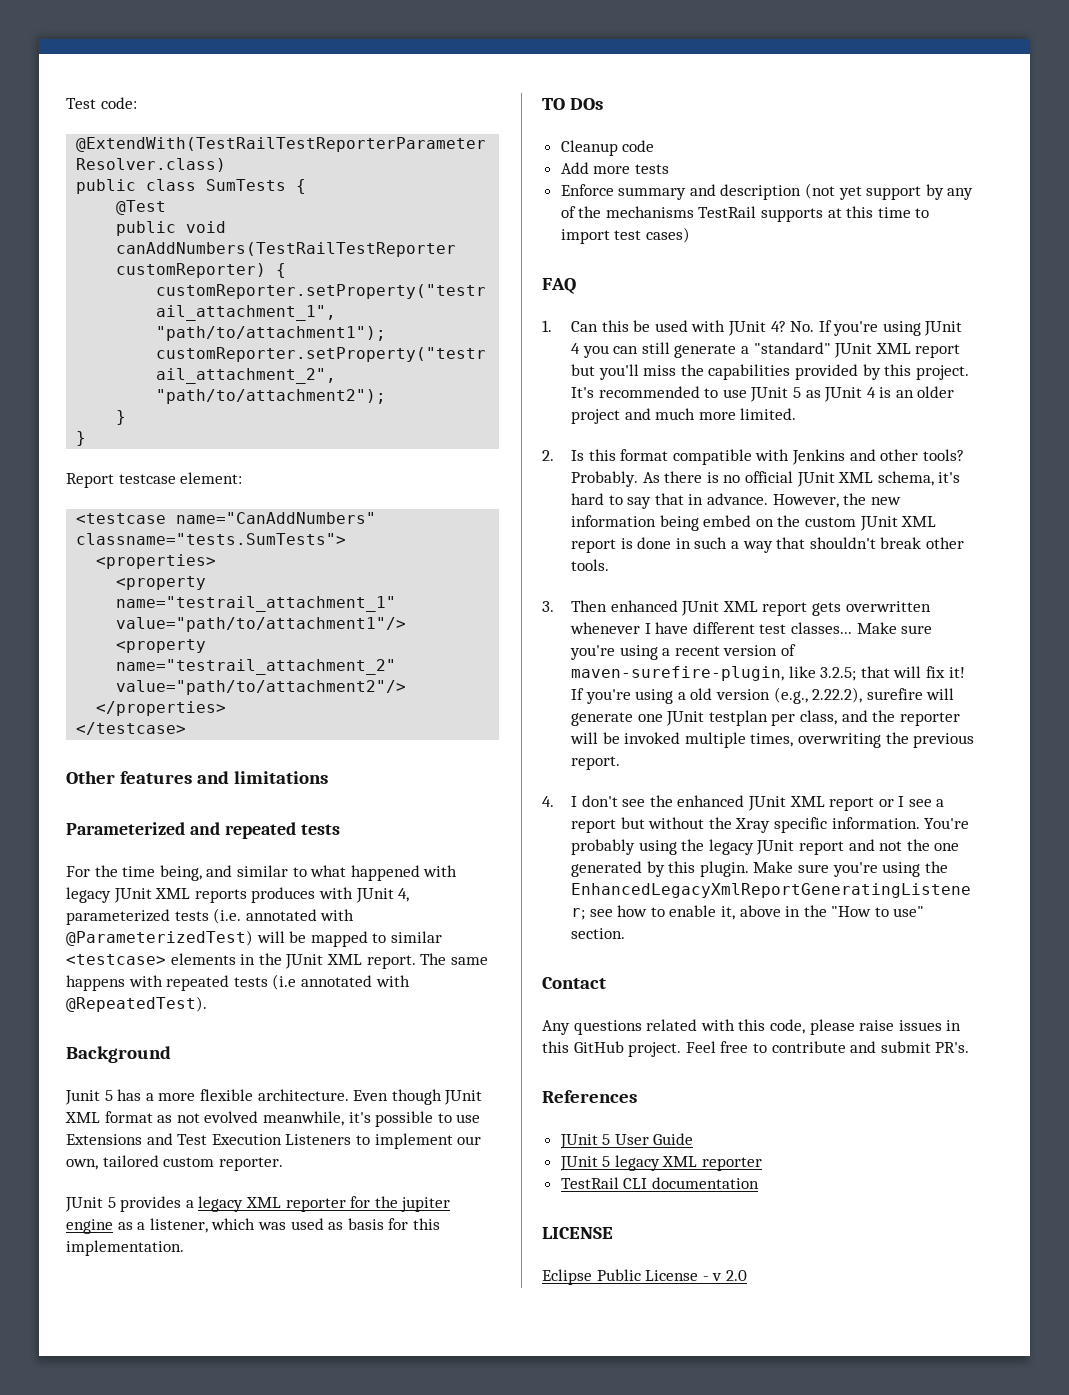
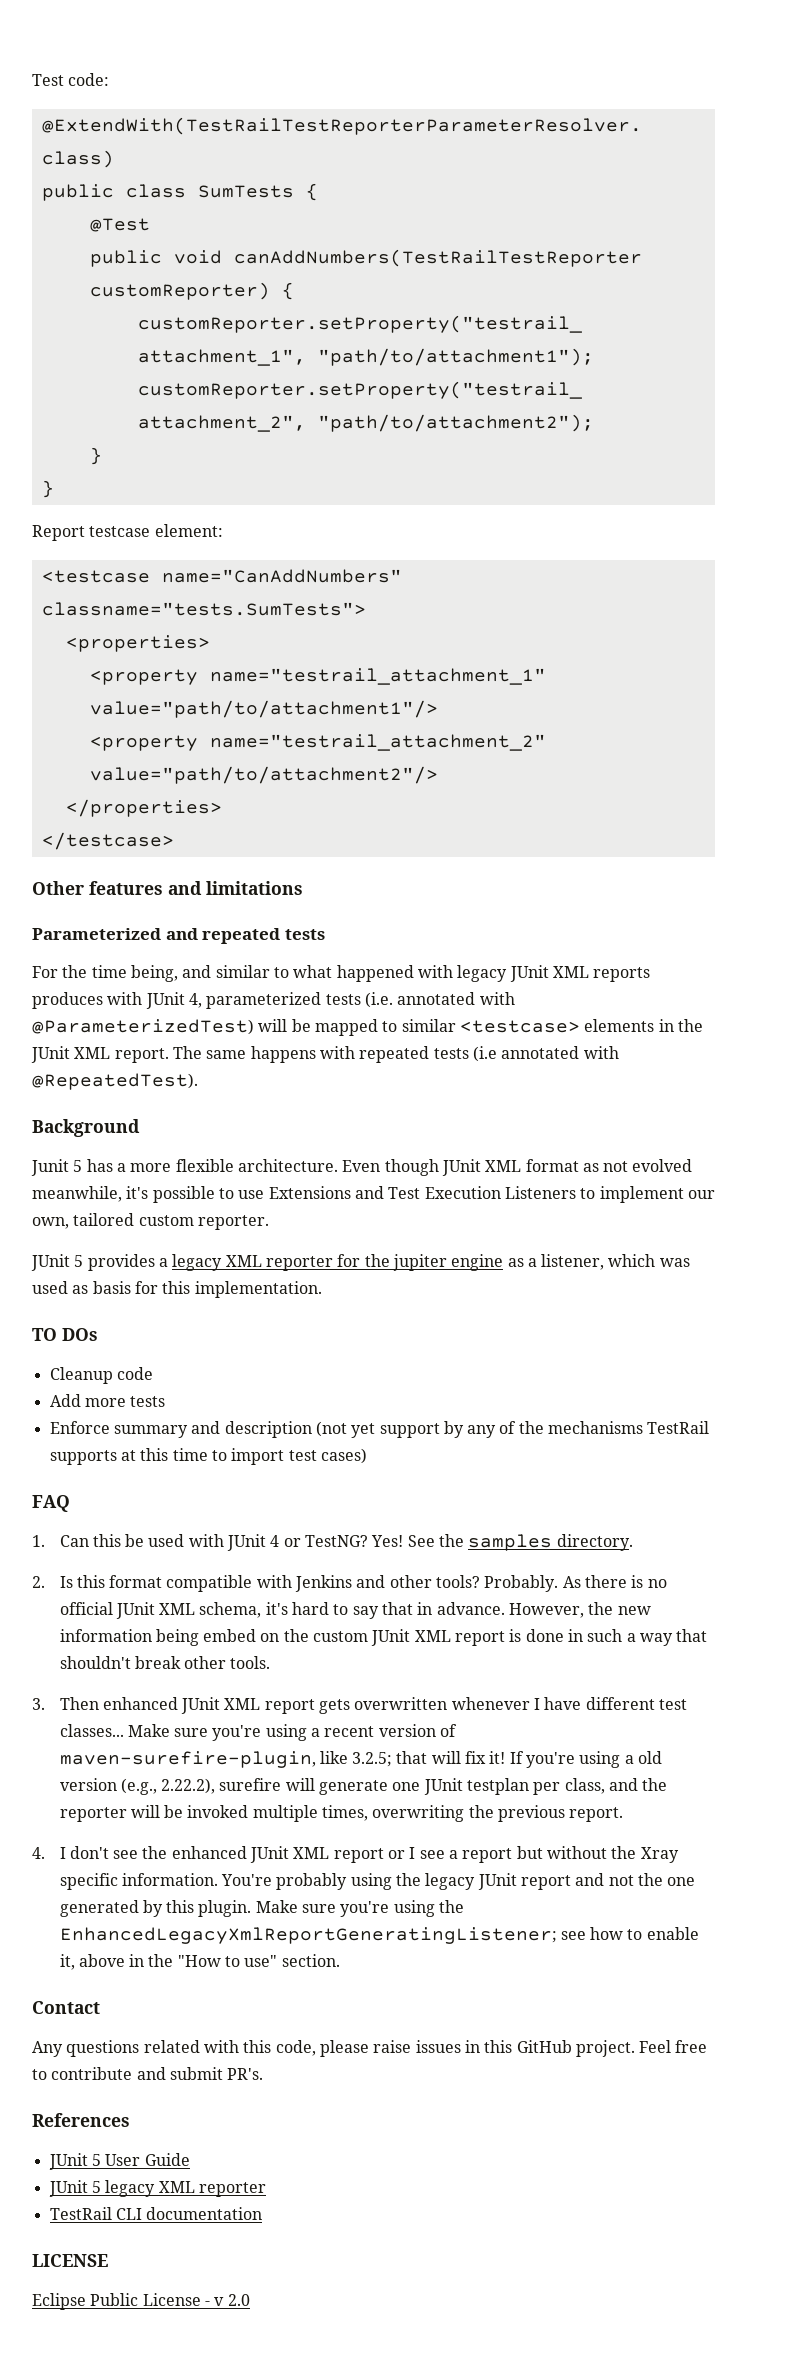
[770,320,963,336] [570,342,961,358] [570,364,969,380] [570,386,955,402] [570,408,797,424] 4? No. If you're using JUnit 4 you can still generate a "standard" JUnit XML report but you'll miss the capabilities provided by this project. It's recommended to use JUnit 5 as JUnit 4 is an older project and much more limited. -> [270,1534,633,1551] 4 or TestNG? Yes! See the samples directory.

